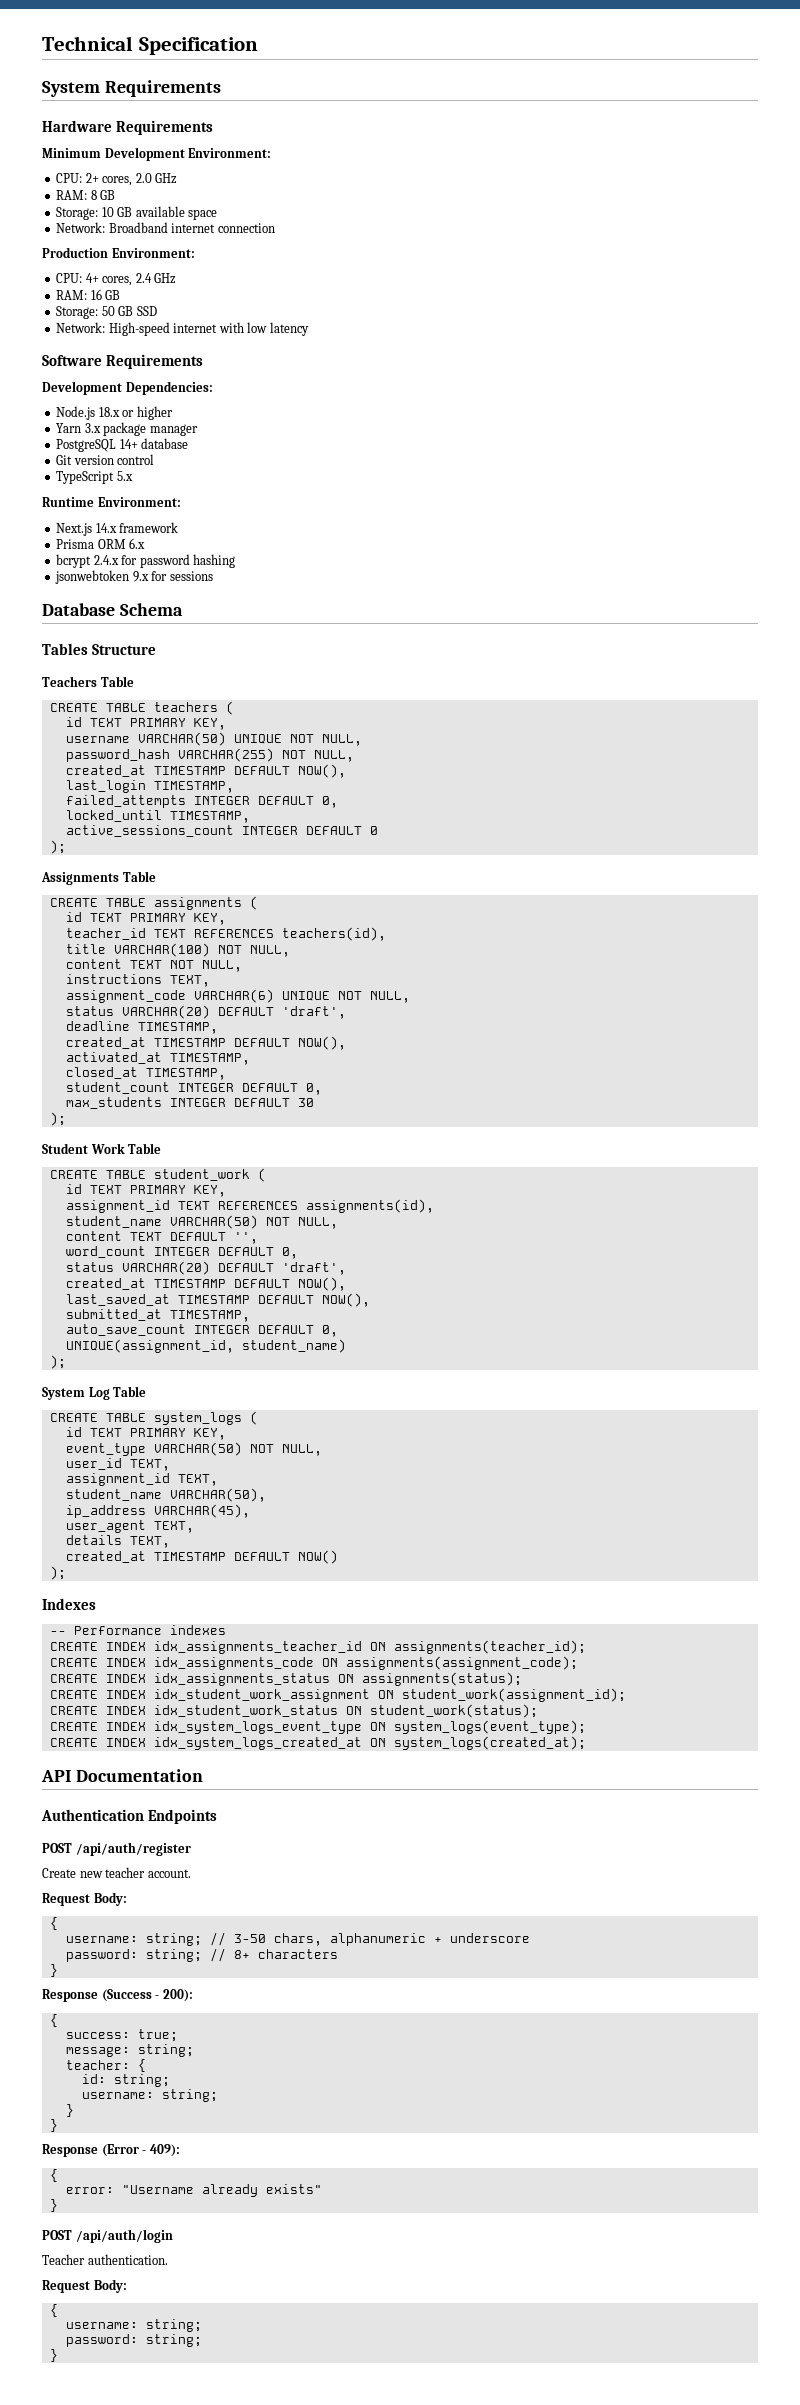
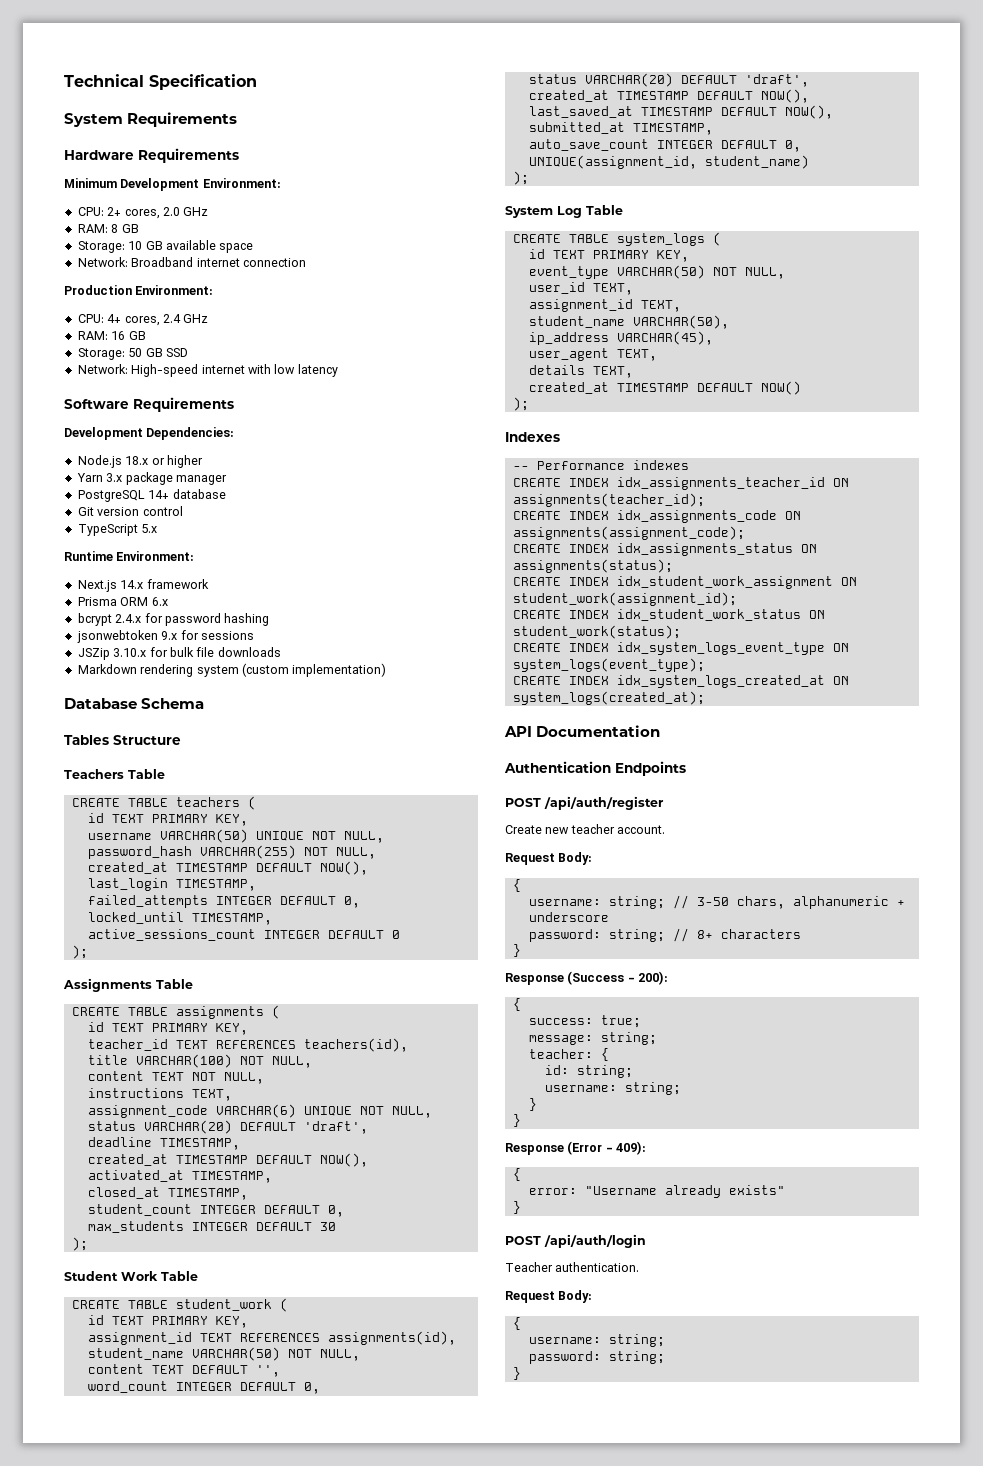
(213, 576) none -> [77,647,281,660] [77,663,387,677] // JSZip 3.10.x for bulk file downloads // Markdown rendering system (custom implementation)

